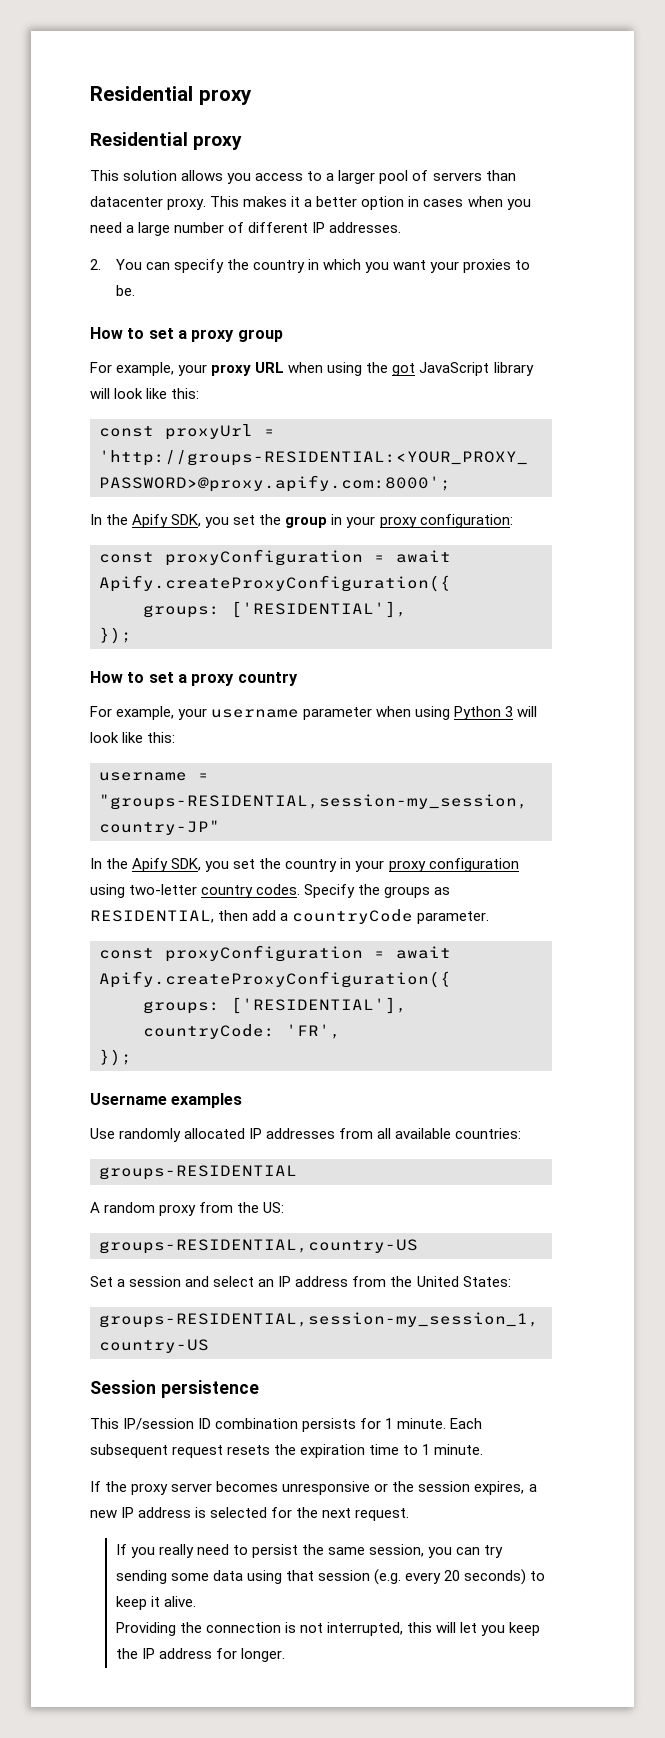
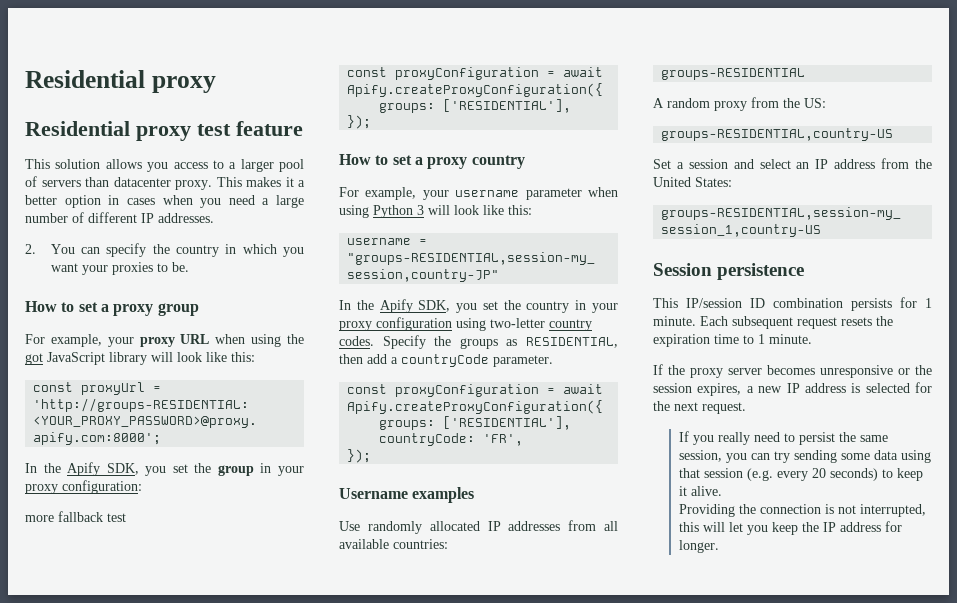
(243, 142) none -> [197,121,303,136] test feature
(513, 521) none -> [25,511,126,522] // more fallback test

